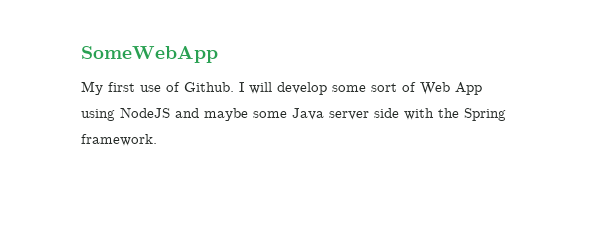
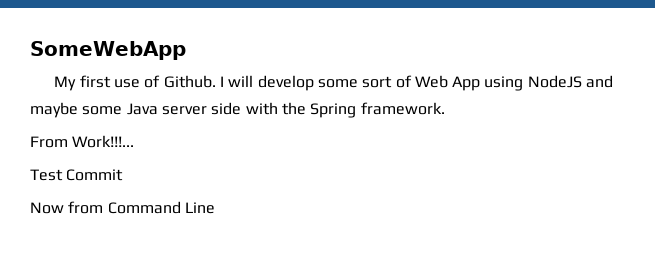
(157, 140) none -> [30,135,135,148] [30,169,124,181] [30,201,215,214] // From Work!!!... // Test Commit // Now from Command Line

